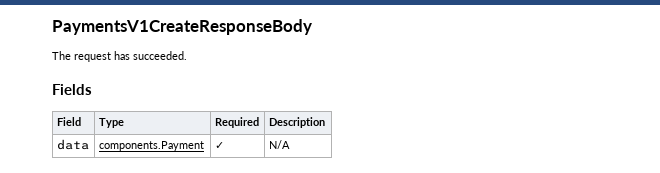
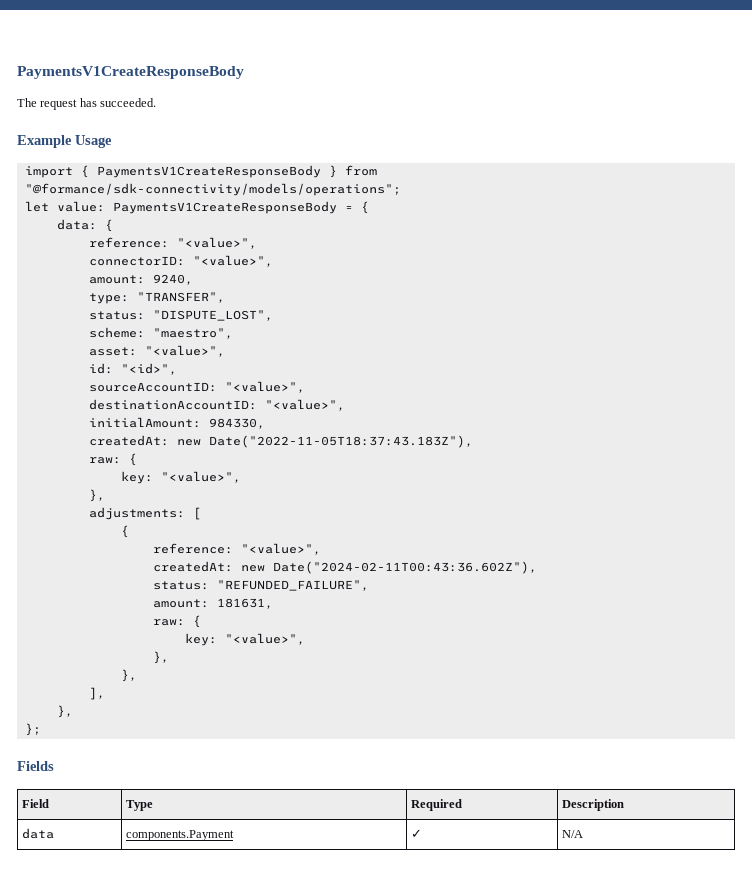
(187, 55) none -> [17,135,112,148] [24,165,377,178] [24,183,401,196] [24,201,369,214] [56,219,113,232] [88,237,257,249] [88,255,273,267] [88,274,193,285] [88,292,225,304] [88,310,273,321] [88,327,233,339] [88,345,225,357] [88,363,177,375] [88,381,305,393] [88,399,345,411] [88,417,265,429] [88,435,473,448] [88,453,137,466] [120,471,241,484] [88,489,105,502] [88,507,201,520] [120,525,129,538] [152,543,321,555] [152,561,537,574] [152,580,369,591] [152,598,273,609] [152,615,201,628] [184,633,305,646] [152,651,169,664] [120,669,137,682] [88,687,105,700] [56,705,73,718] [24,723,41,736] // Example Usage // import { PaymentsV1CreateResponseBody } from "@formance/sdk-connectivity/models/operations"; // let value: PaymentsV1CreateResponseBody = { // data: { // reference: "<value>", // connectorID: "<value>", // amount: 9240, // type: "TRANSFER", // status: "DISPUTE_LOST", // scheme: "maestro", // asset: "<value>", // id: "<id>", // sourceAccountID: "<value>", // destinationAccountID: "<value>", // initialAmount: 984330, // createdAt: new Date("2022-11-05T18:37:43.183Z"), // raw: { // key: "<value>", // }, // adjustments: [ // { // reference: "<value>", // createdAt: new Date("2024-02-11T00:43:36.602Z"), // status: "REFUNDED_FAILURE", // amount: 181631, // raw: { // key: "<value>", // }, // }, // ], // }, // };

